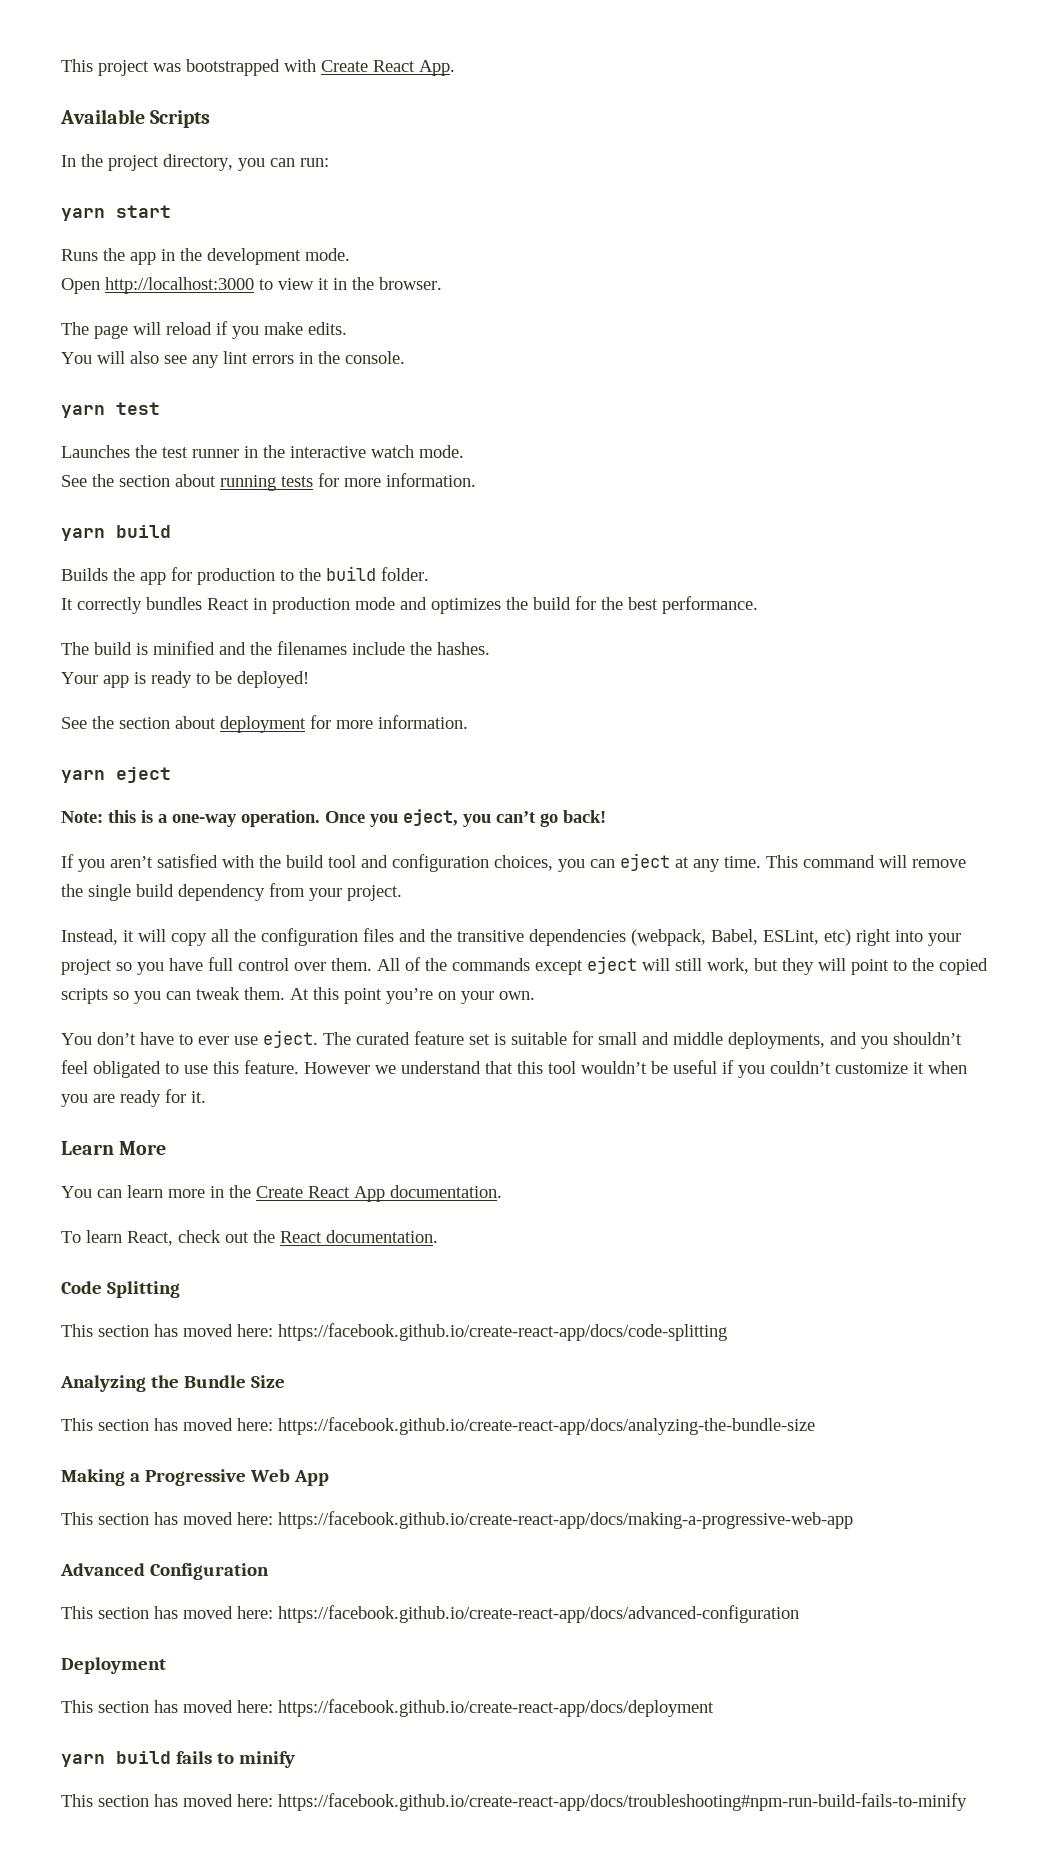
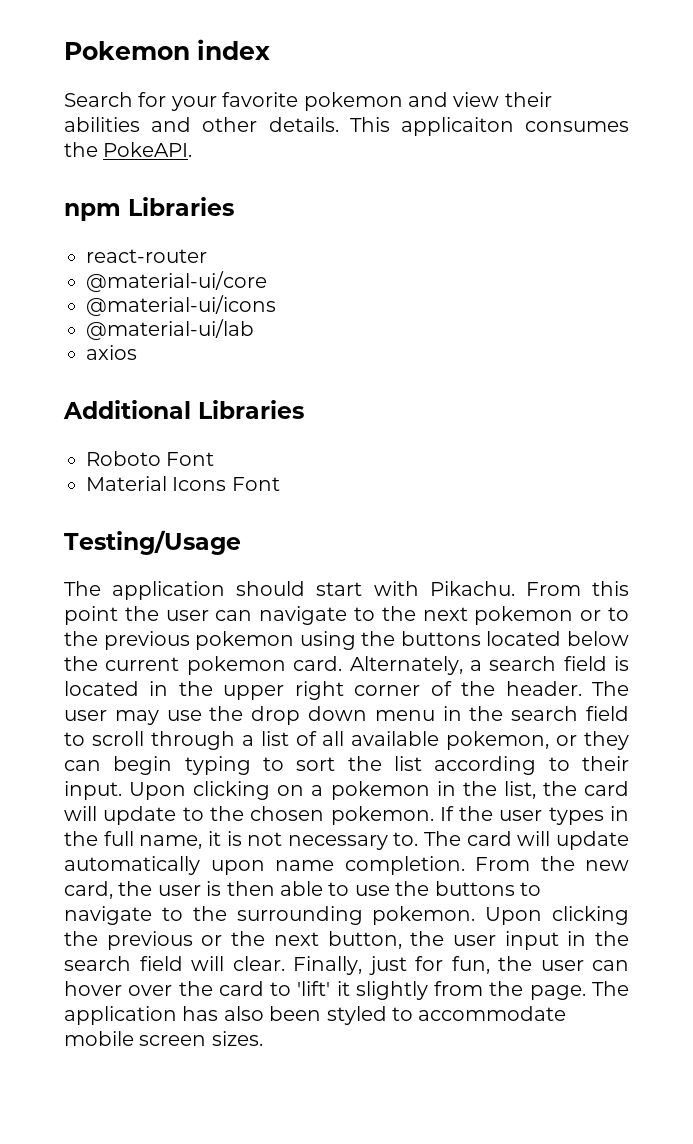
[61,59,455,76] [60,109,211,128] [61,154,329,171] [61,205,171,221] [61,248,350,265] [61,277,442,294] [61,321,347,339] [61,351,405,368] [61,402,160,418] [61,445,464,458] [61,473,476,491] [61,525,171,541] [61,566,429,585] [61,596,758,614] [61,641,490,655] [61,671,309,688] [61,715,468,733] [61,767,171,783] [61,809,606,827] [61,853,966,872] [61,883,402,901] [61,928,961,946] [61,956,988,975] [61,987,535,1004] [61,1030,962,1049] [61,1060,967,1078] [61,1089,206,1107] [61,1141,167,1155] [61,1185,502,1202] [61,1230,438,1246] [61,1281,180,1298] [61,1323,727,1341] [60,1375,285,1392] [61,1417,815,1435] [61,1469,329,1486] [61,1511,853,1529] [60,1563,269,1580] [61,1605,799,1623] [61,1657,166,1674] [61,1699,714,1717] [61,1751,295,1768] [61,1793,967,1811] This project was bootstrapped with Create React App. // Available Scripts // In the project directory, you can run: // yarn start // Runs the app in the development mode. // Open http://localhost:3000 to view it in the browser. // The page will reload if you make edits. // You will also see any lint errors in the console. // yarn test // Launches the test runner in the interactive watch mode. // See the section about running tests for more information. // yarn build // Builds the app for production to the build folder. // It correctly bundles React in production mode and optimizes the build for the best performance. // The build is minified and the filenames include the hashes. // Your app is ready to be deployed! // See the section about deployment for more information. // yarn eject // Note: this is a one-way operation. Once you eject, you can’t go back! // If you aren’t satisfied with the build tool and configuration choices, you can eject at any time. This command will remove the single build dependency from your project. // Instead, it will copy all the configuration files and the transitive dependencies (webpack, Babel, ESLint, etc) right into your project so you have full control over them. All of the commands except eject will still work, but they will point to the copied scripts so you can tweak them. At this point you’re on your own. // You don’t have to ever use eject. The curated feature set is suitable for small and middle deployments, and you shouldn’t feel obligated to use this feature. However we understand that this tool wouldn’t be useful if you couldn’t customize it when you are ready for it. // Learn More // You can learn more in the Create React App documentation. // To learn React, check out the React documentation. // Code Splitting // This section has moved here: https://facebook.github.io/create-react-app/docs/code-splitting // Analyzing the Bundle Size // This section has moved here: https://facebook.github.io/create-react-app/docs/analyzing-the-bundle-size // Making a Progressive Web App // This section has moved here: https://facebook.github.io/create-react-app/docs/making-a-progressive-web-app // Advanced Configuration // This section has moved here: https://facebook.github.io/create-react-app/docs/advanced-configuration // Deployment // This section has moved here: https://facebook.github.io/create-react-app/docs/deployment // yarn build fails to minify // This section has moved here: https://facebook.github.io/create-react-app/docs/troubleshooting#npm-run-build-fails-to-minify -> [64,39,270,60] [64,92,552,111] [64,117,629,136] [64,142,193,157] [64,197,234,221] [86,249,207,263] [86,271,267,292] [86,295,276,316] [86,319,254,340] [86,345,137,360] [63,400,304,419] [86,451,215,466] [86,476,280,491] [64,530,241,555] [64,581,629,600] [64,606,629,625] [64,631,629,650] [64,656,629,675] [64,681,630,700] [64,706,629,725] [64,731,629,750] [64,756,629,775] [64,781,630,800] [64,806,629,825] [64,831,629,850] [64,856,629,875] [64,881,541,899] [64,906,629,925] [64,931,629,950] [64,956,629,975] [64,981,629,1000] [64,1006,567,1025] [64,1031,263,1046] Pokemon index // Search for your favorite pokemon and view their abilities and other details. This applicaiton consumes the PokeAPI. // npm Libraries // react-router // @material-ui/core // @material-ui/icons // @material-ui/lab // axios // Additional Libraries // Roboto Font // Material Icons Font // Testing/Usage // The application should start with Pikachu. From this point the user can navigate to the next pokemon or to the previous pokemon using the buttons located below the current pokemon card. Alternately, a search field is located in the upper right corner of the header. The user may use the drop down menu in the search field to scroll through a list of all available pokemon, or they can begin typing to sort the list according to their input. Upon clicking on a pokemon in the list, the card will update to the chosen pokemon. If the user types in the full name, it is not necessary to. The card will update automatically upon name completion. From the new card, the user is then able to use the buttons to navigate to the surrounding pokemon. Upon clicking the previous or the next button, the user input in the search field will clear. Finally, just for fun, the user can hover over the card to 'lift' it slightly from the page. The application has also been styled to accommodate mobile screen sizes.

